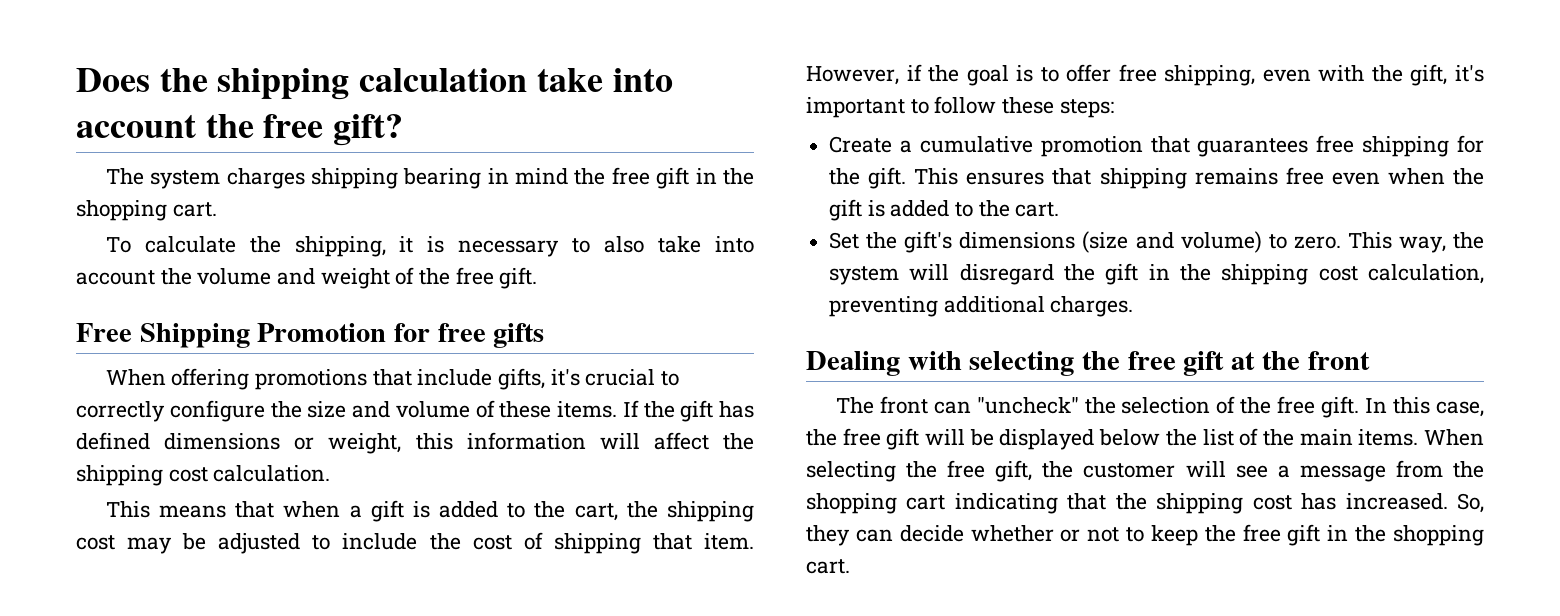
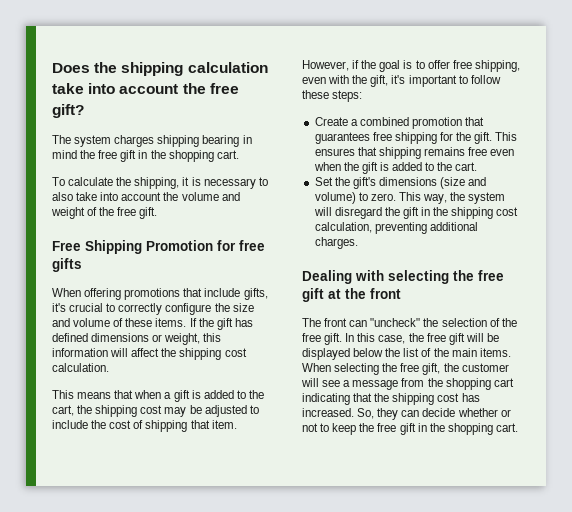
[919,136,1033,153] cumulative -> [359,117,409,126] combined

